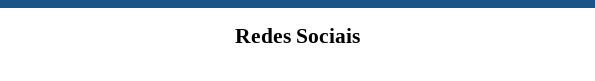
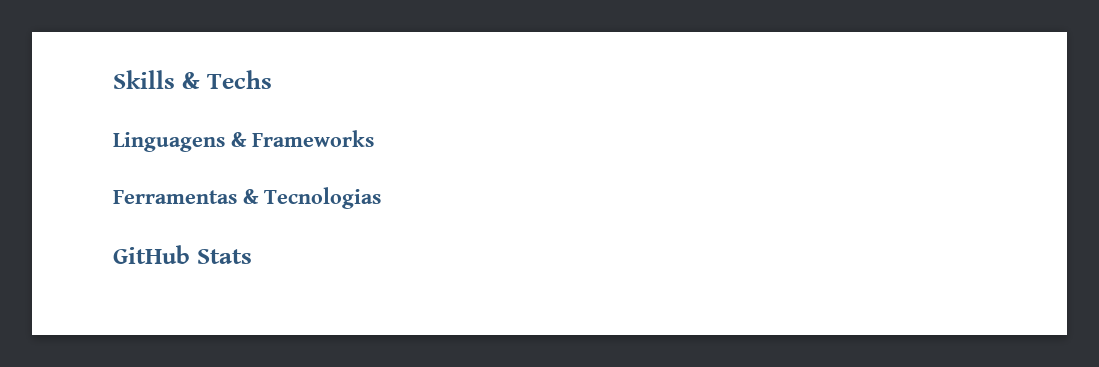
[234,28,361,43] Redes Sociais -> [113,70,272,89] [113,130,374,152] [113,187,381,209] [113,245,252,264] Skills & Techs // Linguagens & Frameworks // Ferramentas & Tecnologias // GitHub Stats

